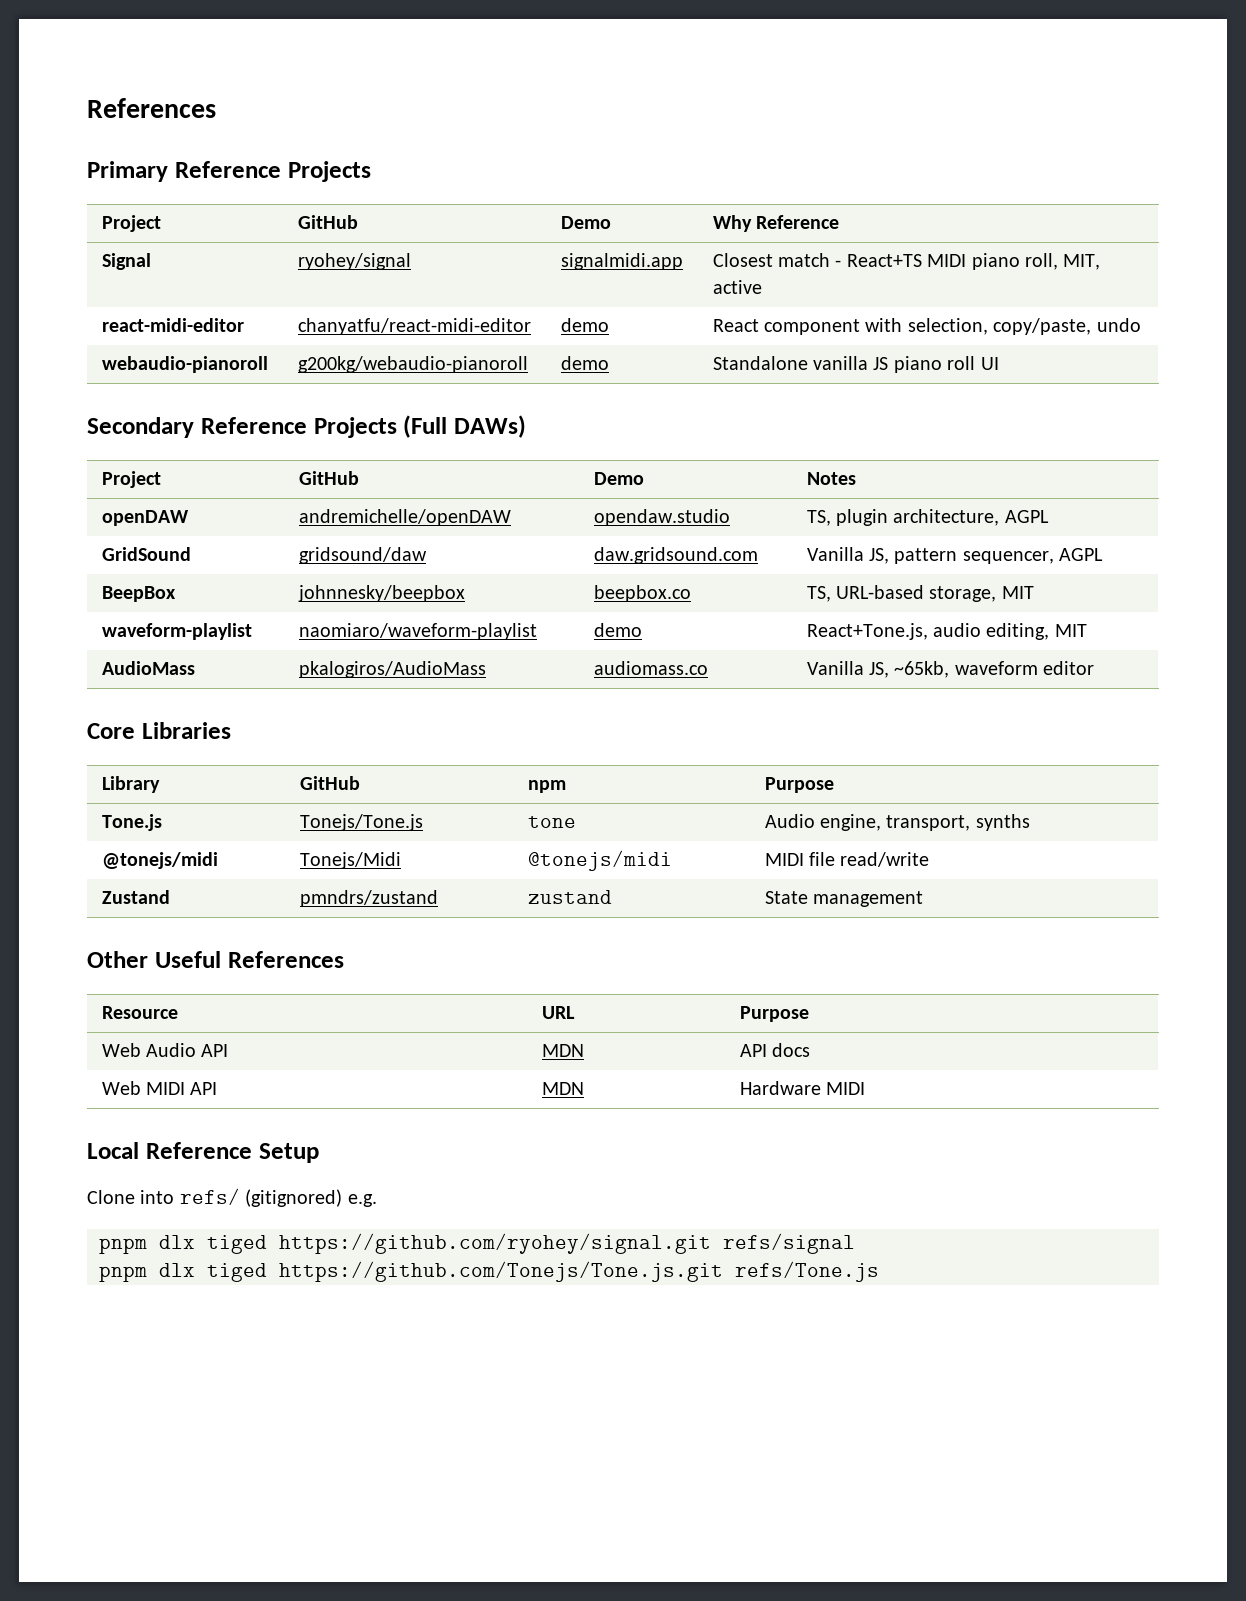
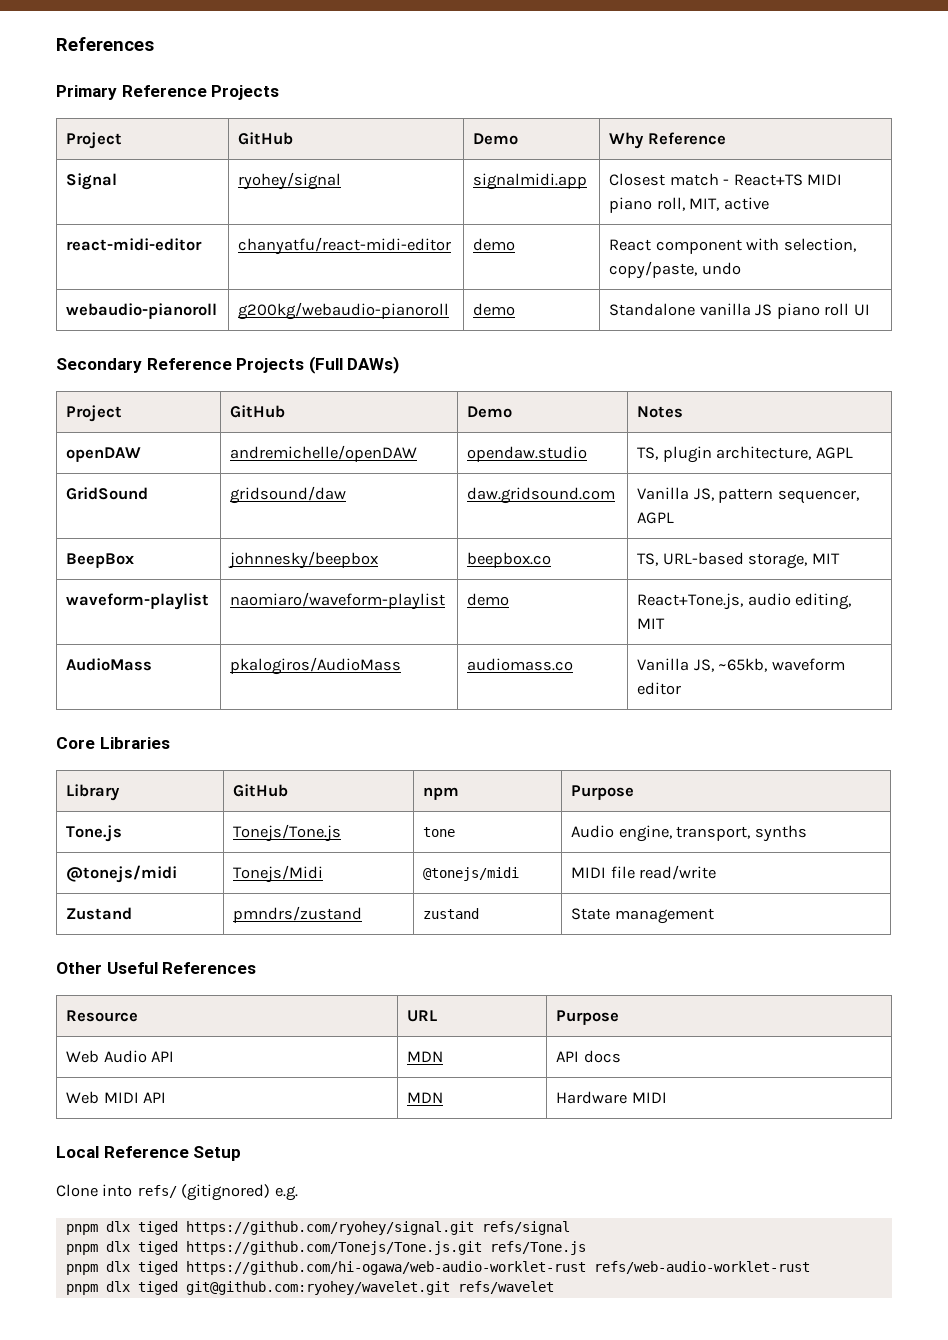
(879, 1271) none -> [65,1261,810,1275] [65,1281,554,1295] // pnpm dlx tiged https://github.com/hi-ogawa/web-audio-worklet-rust refs/web-audio-worklet-rust // pnpm dlx tiged git@github.com:ryohey/wavelet.git refs/wavelet

